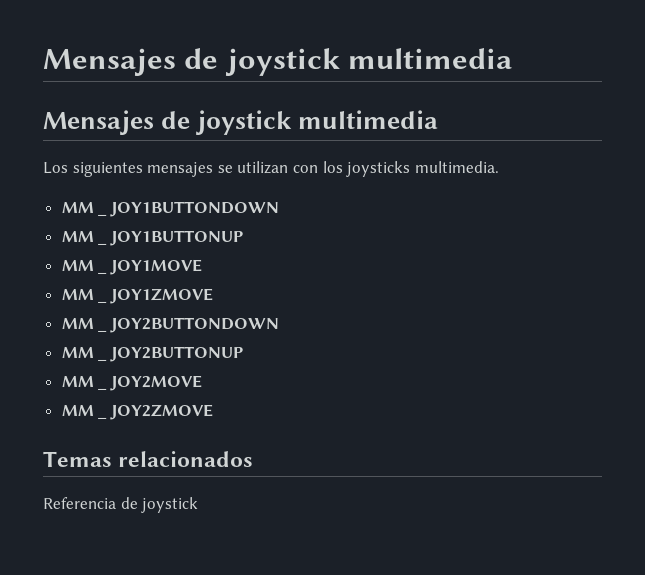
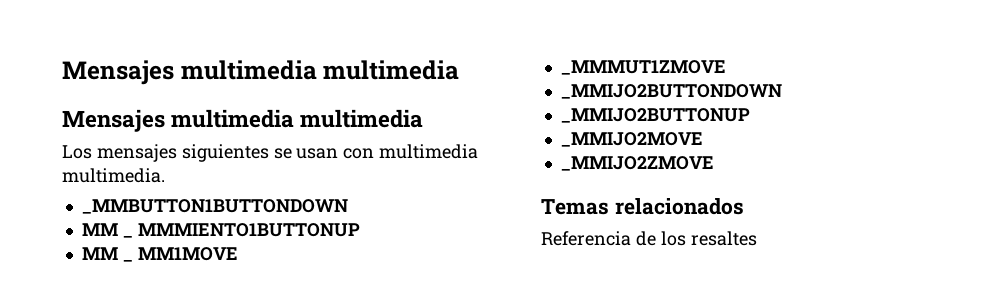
[43,48,340,76] Mensajes de joystick -> [62,60,317,85] Mensajes multimedia
[161,110,293,135] de joystick -> [171,109,295,128] multimedia
[72,161,411,177] siguientes mensajes se utilizan con los joysticks -> [96,144,479,162] mensajes siguientes se usan con multimedia
[61,202,94,213] [98,201,279,217] [61,231,94,242] [98,230,243,246] [61,260,94,271] [98,259,202,275] [61,289,94,300] [98,288,213,304] [61,318,94,329] [98,317,279,333] [61,347,94,358] [98,346,243,362] [61,376,94,387] [98,375,202,391] [61,405,94,416] [98,404,213,420] // MM _ JOY1BUTTONDOWN // MM _ JOY1BUTTONUP // MM _ JOY1MOVE // MM _ JOY1ZMOVE // MM _ JOY2BUTTONDOWN // MM _ JOY2BUTTONUP // MM _ JOY2MOVE // MM _ JOY2ZMOVE -> [81,199,348,214] [81,223,118,236] [122,223,360,238] [81,247,118,260] [122,247,238,262] [560,60,726,75] [560,84,782,99] [560,108,750,123] [560,132,703,147] [560,156,714,171] // _MMBUTTON1BUTTONDOWN // MM _ MMMIENTO1BUTTONUP // MM _ MM1MOVE // _MMMUT1ZMOVE // _MMIJO2BUTTONDOWN // _MMIJO2BUTTONUP // _MMIJO2MOVE // _MMIJO2ZMOVE
[141,497,199,513] joystick -> [660,231,757,246] los resaltes

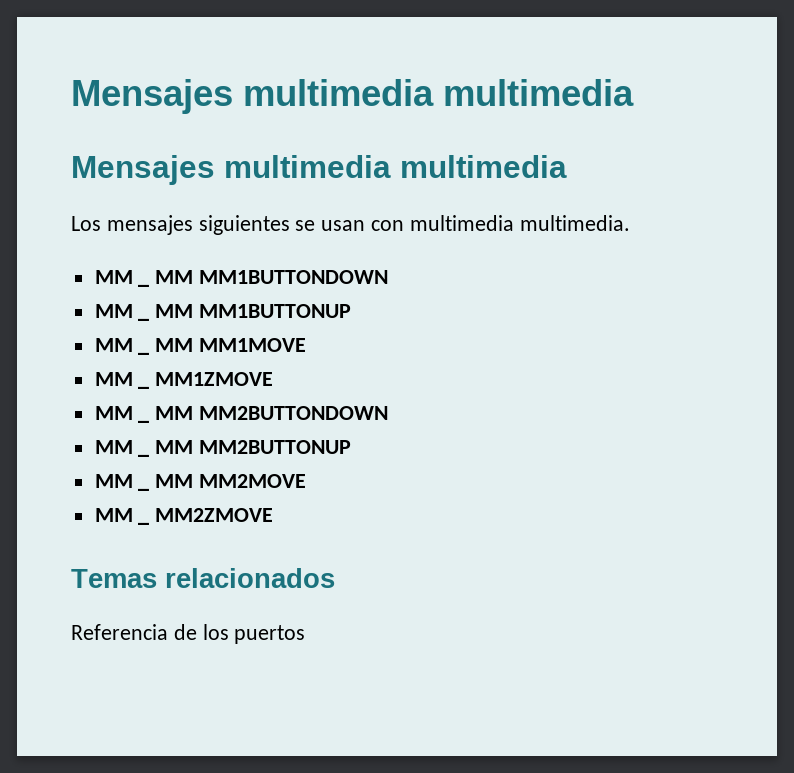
[81,199,348,214] [81,223,118,236] [122,223,360,238] [81,247,118,260] [122,260,133,262] _MMBUTTON1BUTTONDOWN // MM _ MMMIENTO1BUTTONUP // MM _ -> [94,270,133,284] [138,284,150,287] [155,270,389,284] [94,304,133,318] [138,318,150,321] [155,304,352,318] [94,338,133,352] [138,352,150,355] [155,338,194,352] MM _ MM MM1BUTTONDOWN // MM _ MM MM1BUTTONUP // MM _ MM
[560,60,726,75] [560,84,782,99] [560,108,750,123] [560,132,703,147] [560,156,714,171] _MMMUT1ZMOVE // _MMIJO2BUTTONDOWN // _MMIJO2BUTTONUP // _MMIJO2MOVE // _MMIJO2ZMOVE -> [94,372,133,386] [138,386,150,389] [155,372,274,386] [94,406,133,420] [138,420,150,423] [155,406,389,420] [94,440,133,454] [138,454,150,457] [155,440,352,454] [94,474,133,488] [138,488,150,491] [155,474,307,488] [94,508,133,522] [138,522,150,525] [155,508,274,522] MM _ MM1ZMOVE // MM _ MM MM2BUTTONDOWN // MM _ MM MM2BUTTONUP // MM _ MM MM2MOVE // MM _ MM2ZMOVE
[690,231,757,246] resaltes -> [234,625,306,644] puertos

